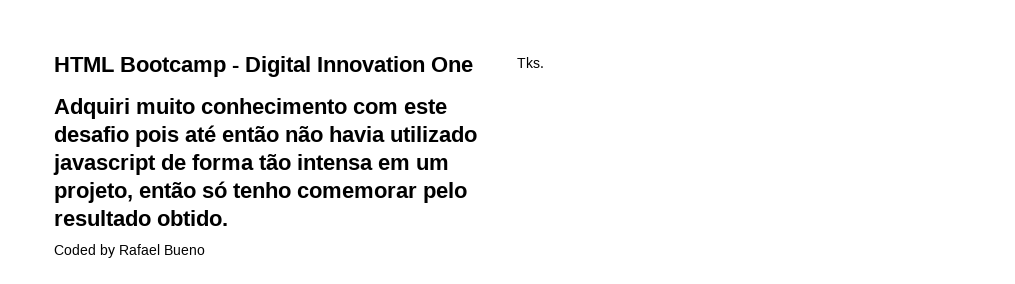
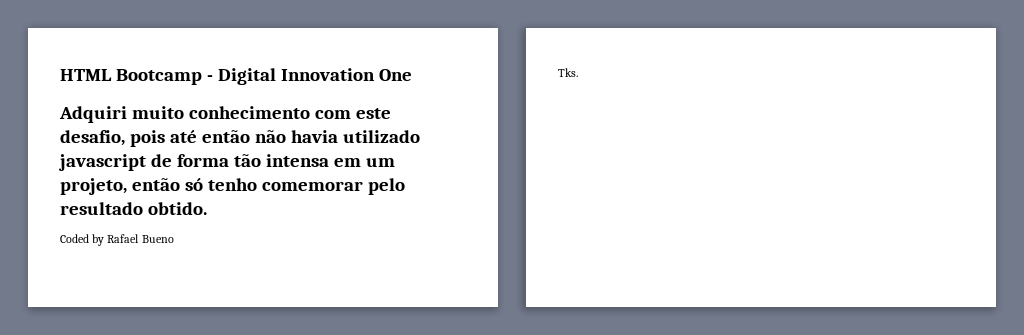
[54,126,129,142] desafio -> [60,130,125,146] desafio,

